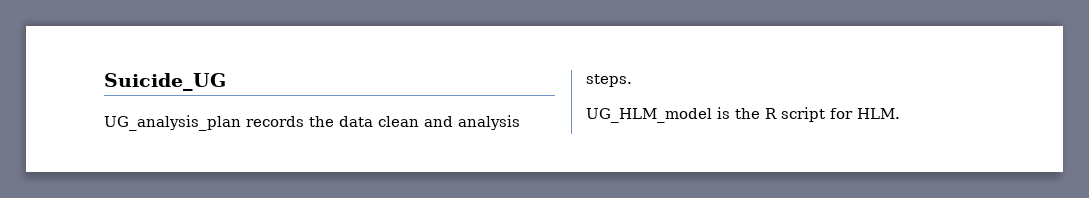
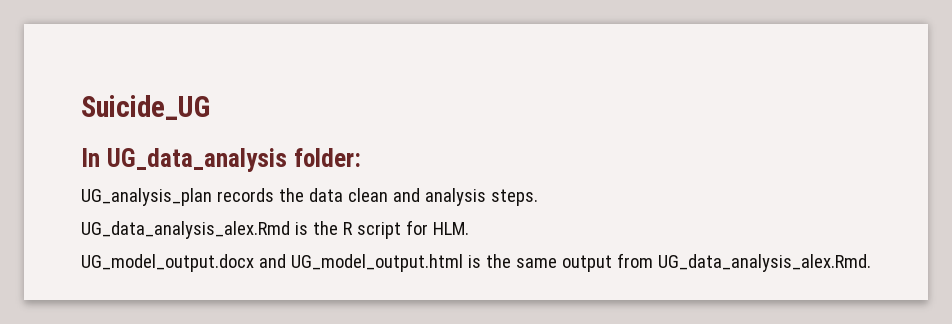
(226, 82) none -> [81,148,361,172] // In UG_data_analysis folder:
[586,108,712,123] UG_HLM_model -> [81,221,290,239] UG_data_analysis_alex.Rmd
(900, 113) none -> [81,253,871,272] // UG_model_output.docx and UG_model_output.html is the same output from UG_data_analysis_alex.Rmd.

